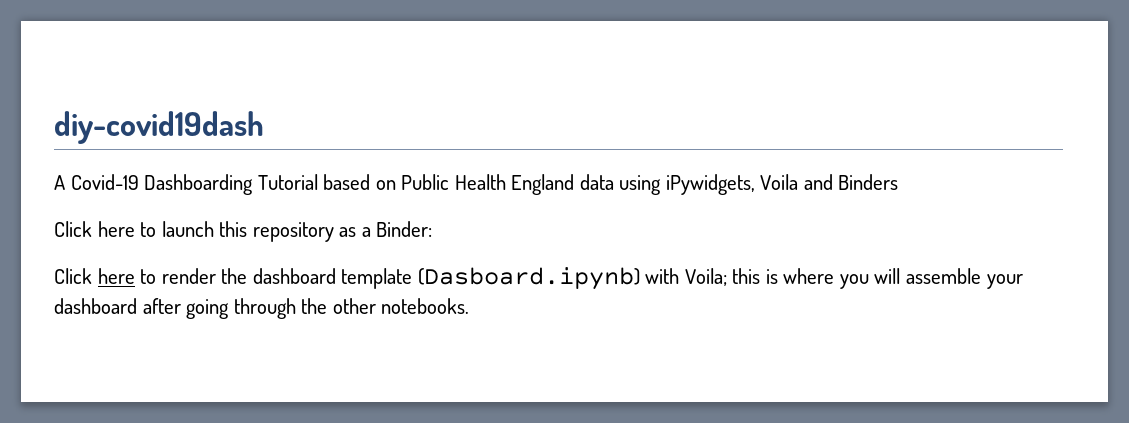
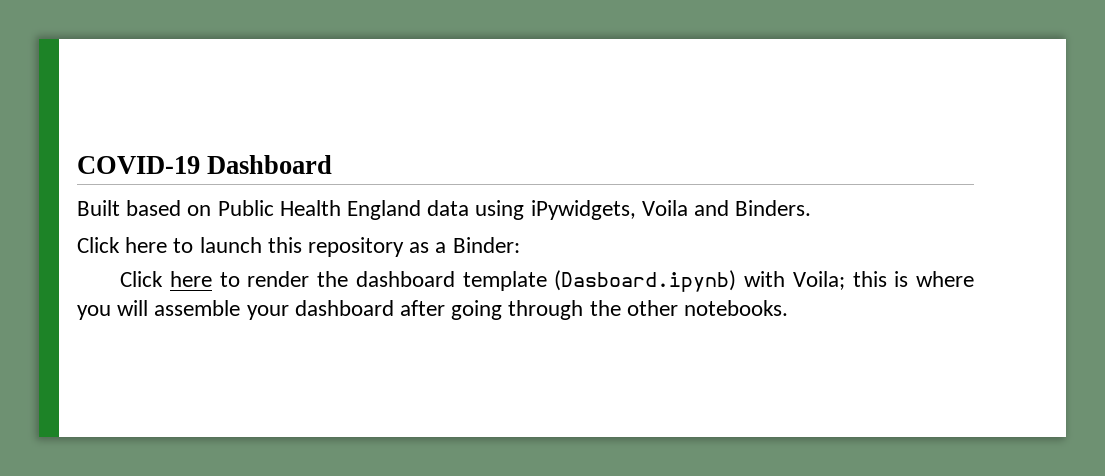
[54,111,264,144] [54,174,318,195] diy-covid19dash // A Covid-19 Dashboarding Tutorial -> [77,155,333,174] [77,200,120,216] COVID-19 Dashboard // Built
[838,174,899,190] Binders -> [735,200,812,216] Binders.

